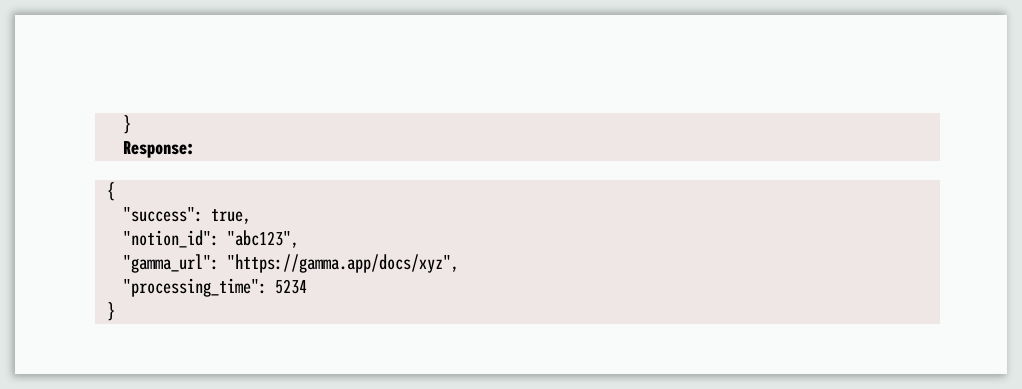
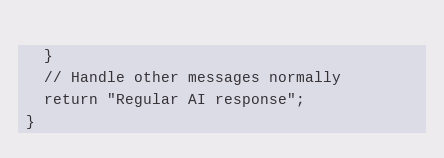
[123,141,195,158] [107,182,115,201] [123,207,251,224] [123,230,299,248] [123,254,459,273] [123,278,307,297] Response: // { // "success": true, // "notion_id": "abc123", // "gamma_url": "https://gamma.app/docs/xyz", // "processing_time": 5234 -> [44,71,342,85] [44,93,306,107] // Handle other messages normally // return "Regular AI response";

